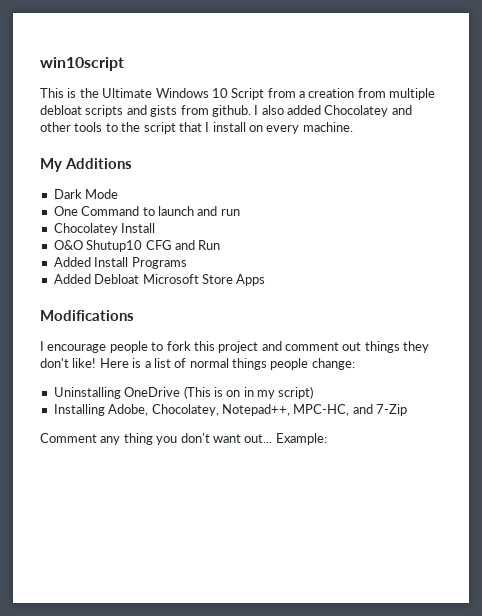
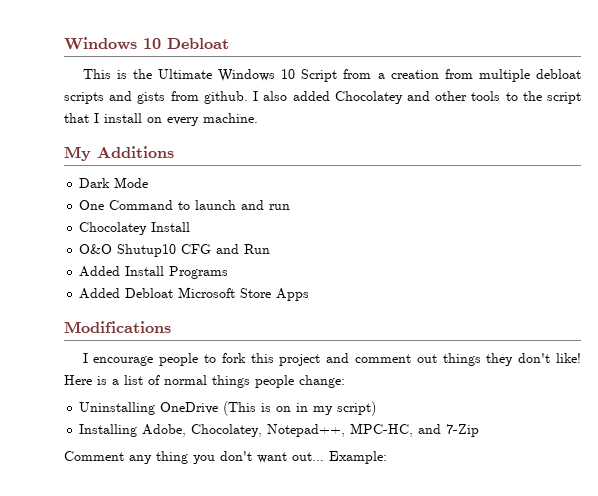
[40,57,124,71] win10script -> [64,37,229,50] Windows 10 Debloat

